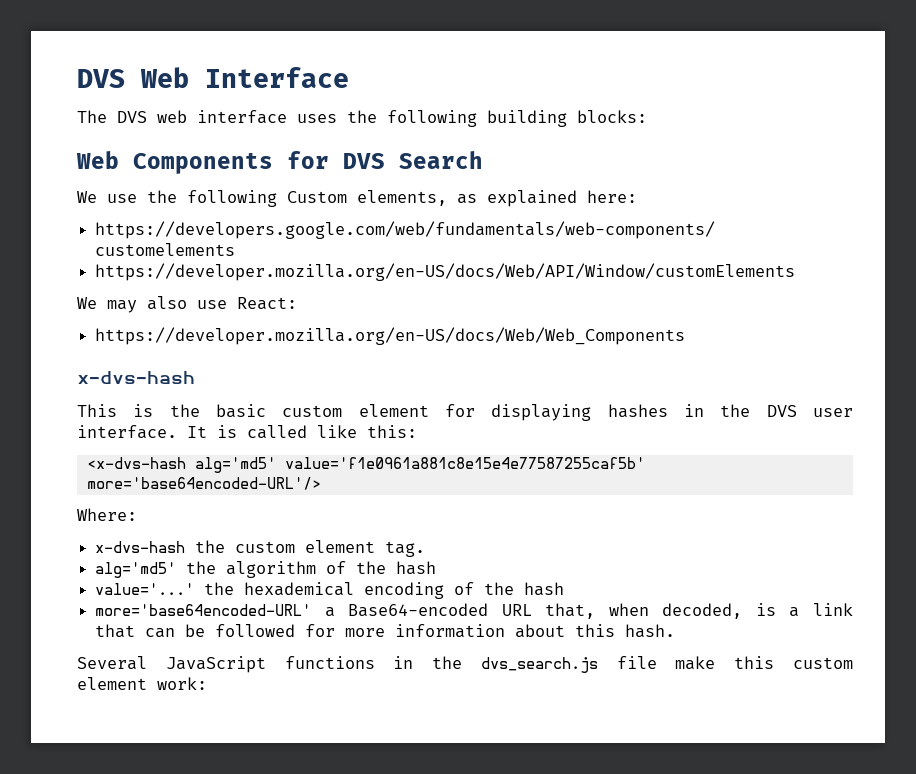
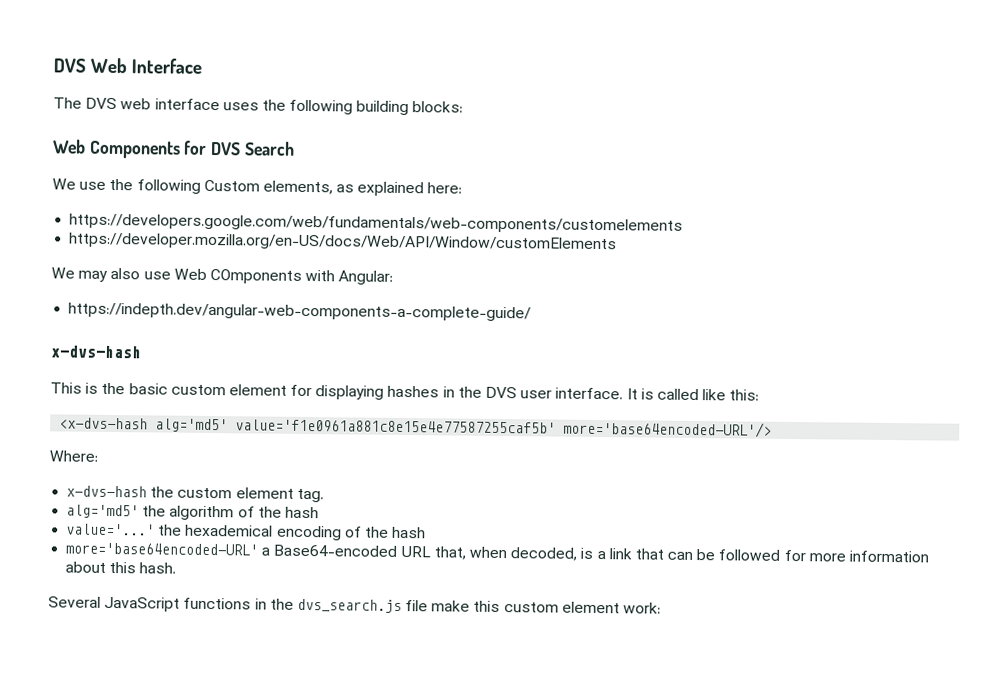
[237,297,297,310] [95,327,686,345] React: // https://developer.mozilla.org/en-US/docs/Web/Web_Components -> [173,268,394,285] [68,302,532,322] Web COmponents with Angular: // https://indepth.dev/angular-web-components-a-complete-guide/

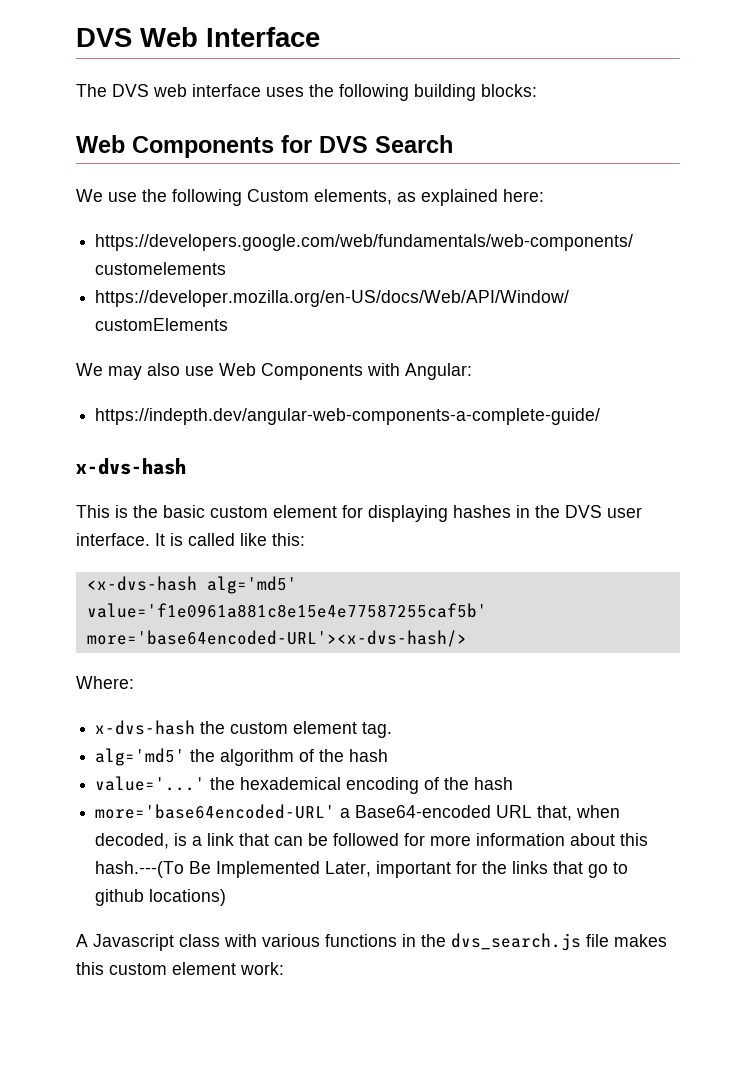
[209,268,302,284] COmponents -> [261,363,363,380] Components
[563,420,773,438] more='base64encoded-URL'/> -> [86,630,467,647] more='base64encoded-URL'><x-dvs-hash/>
[139,562,177,574] [48,596,181,612] hash. // Several JavaScript -> [95,861,629,878] [95,889,227,906] [76,934,320,951] hash.---(To Be Implemented Later, important for the links that go to github locations) // A Javascript class with various
[431,600,471,612] make -> [614,934,667,947] makes

